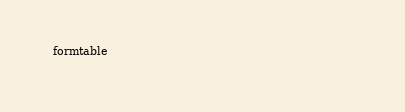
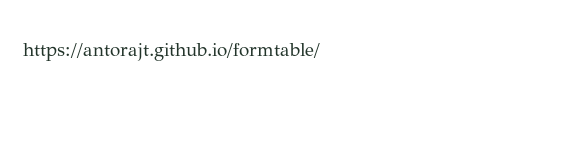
[53,46,108,55] formtable -> [23,43,320,61] https://antorajt.github.io/formtable/

